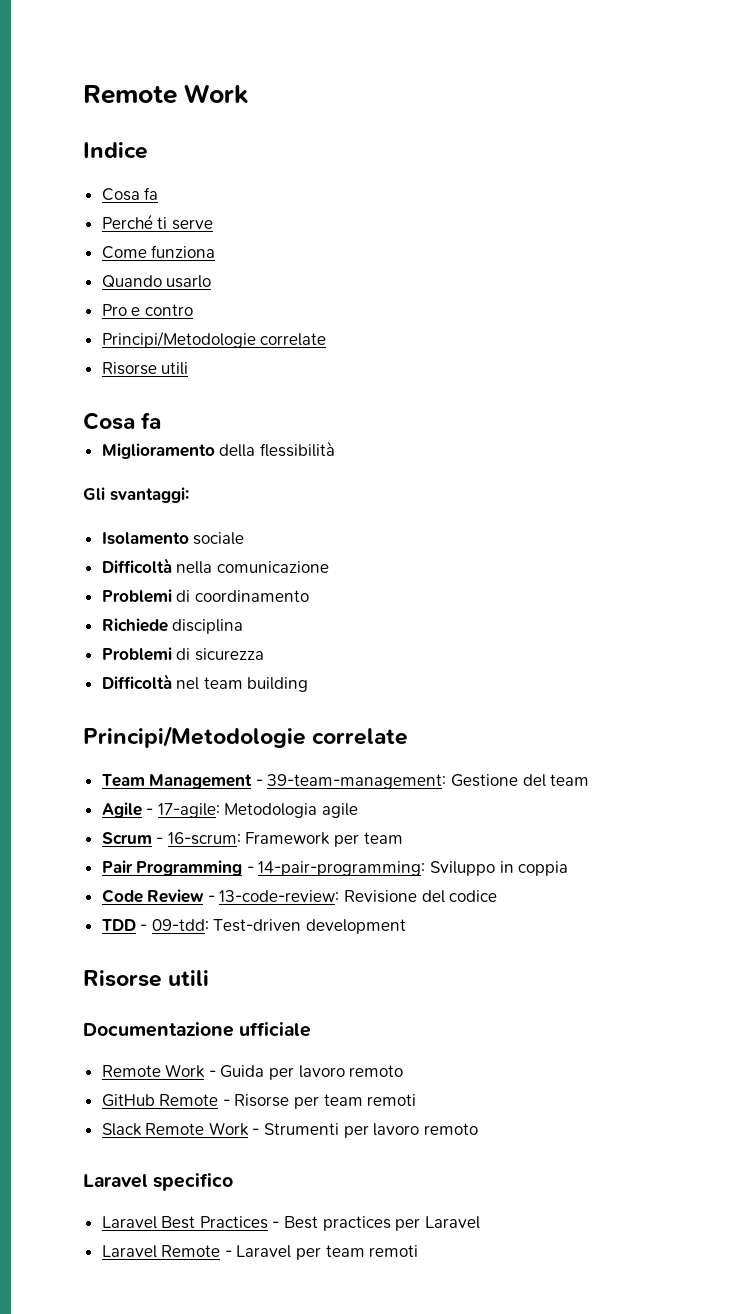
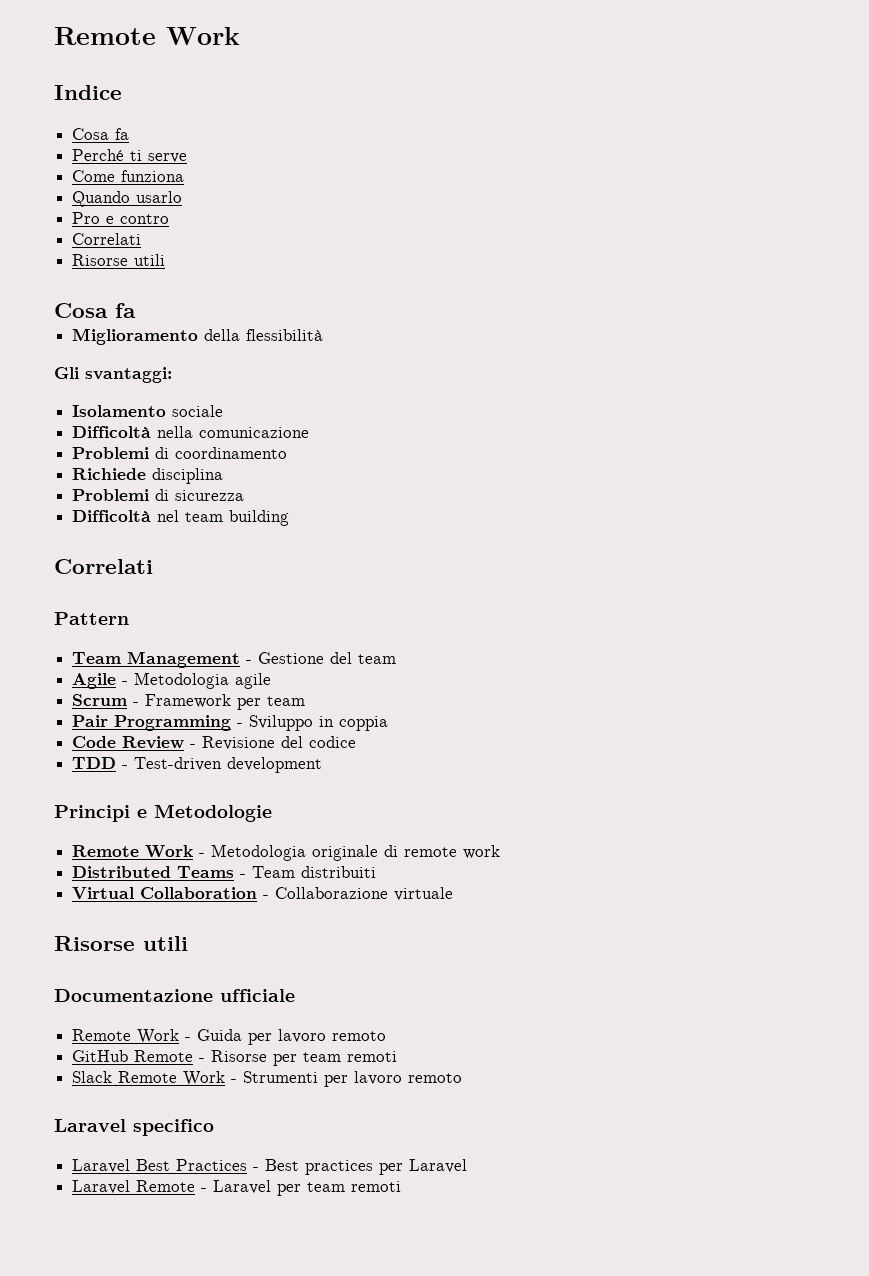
[101,331,327,348] Principi/Metodologie correlate -> [72,233,142,245] Correlati
[83,726,409,748] Principi/Metodologie correlate -> [54,559,153,574] [54,612,129,625] Correlati // Pattern
[267,774,447,789] 39-team-management: -> (253, 662) none
[157,803,220,818] 17-agile: -> (129, 683) none
[167,832,241,845] 16-scrum: -> (140, 704) none
[258,861,426,876] 14-pair-programming: -> (244, 725) none
[219,890,340,902] 13-code-review: -> (197, 746) none
[151,919,209,931] 09-tdd: -> (129, 767) none
(407, 926) none -> [54,804,272,822] [72,844,501,861] [72,866,377,878] [72,887,454,901] // Principi e Metodologie // Remote Work - Metodologia originale di remote work // Distributed Teams - Team distribuiti // Virtual Collaboration - Collaborazione virtuale

